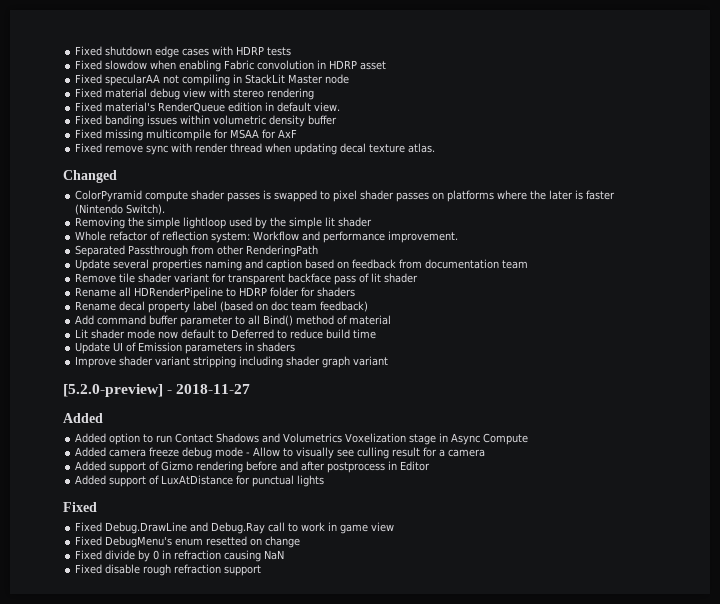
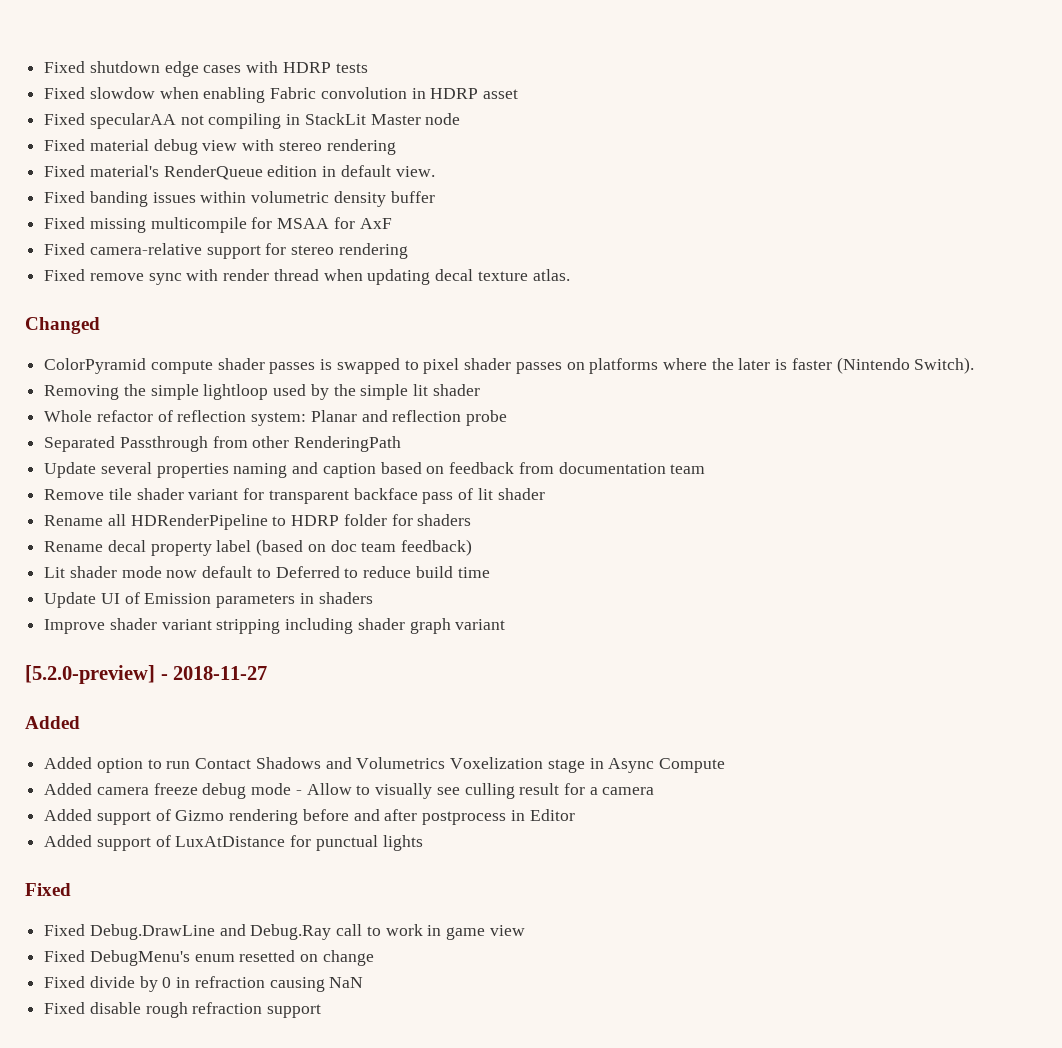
(298, 133) none -> [44,243,408,259] // Fixed camera-relative support for stereo rendering
[253,231,459,243] Workflow and performance improvement. -> [310,410,508,426] Planar and reflection probe
[75,315,392,327] // Add command buffer parameter to all Bind() method of material -> (473, 547) none

